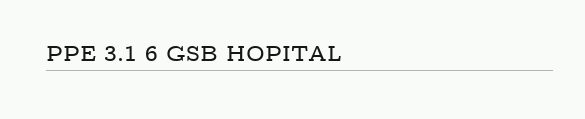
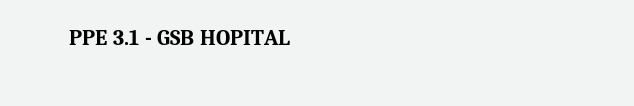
[145,46,158,61] 6 -> [144,37,152,45] -

